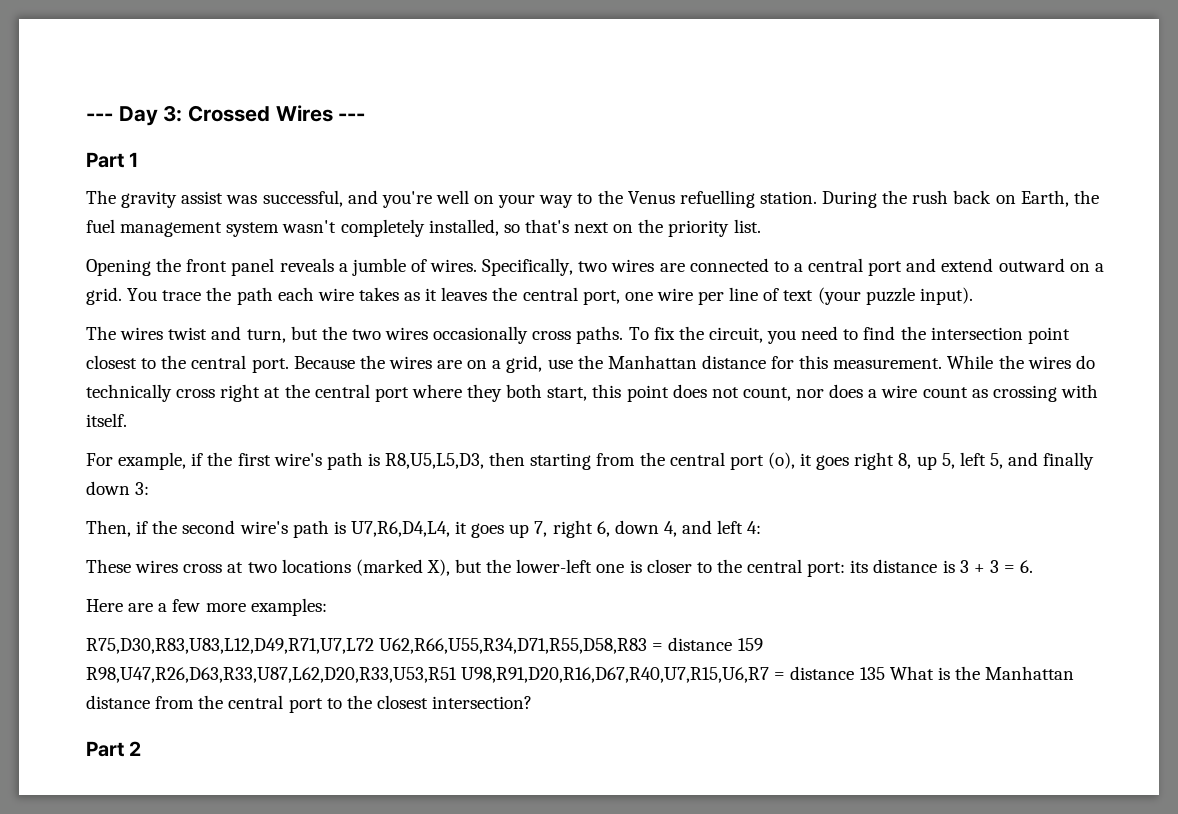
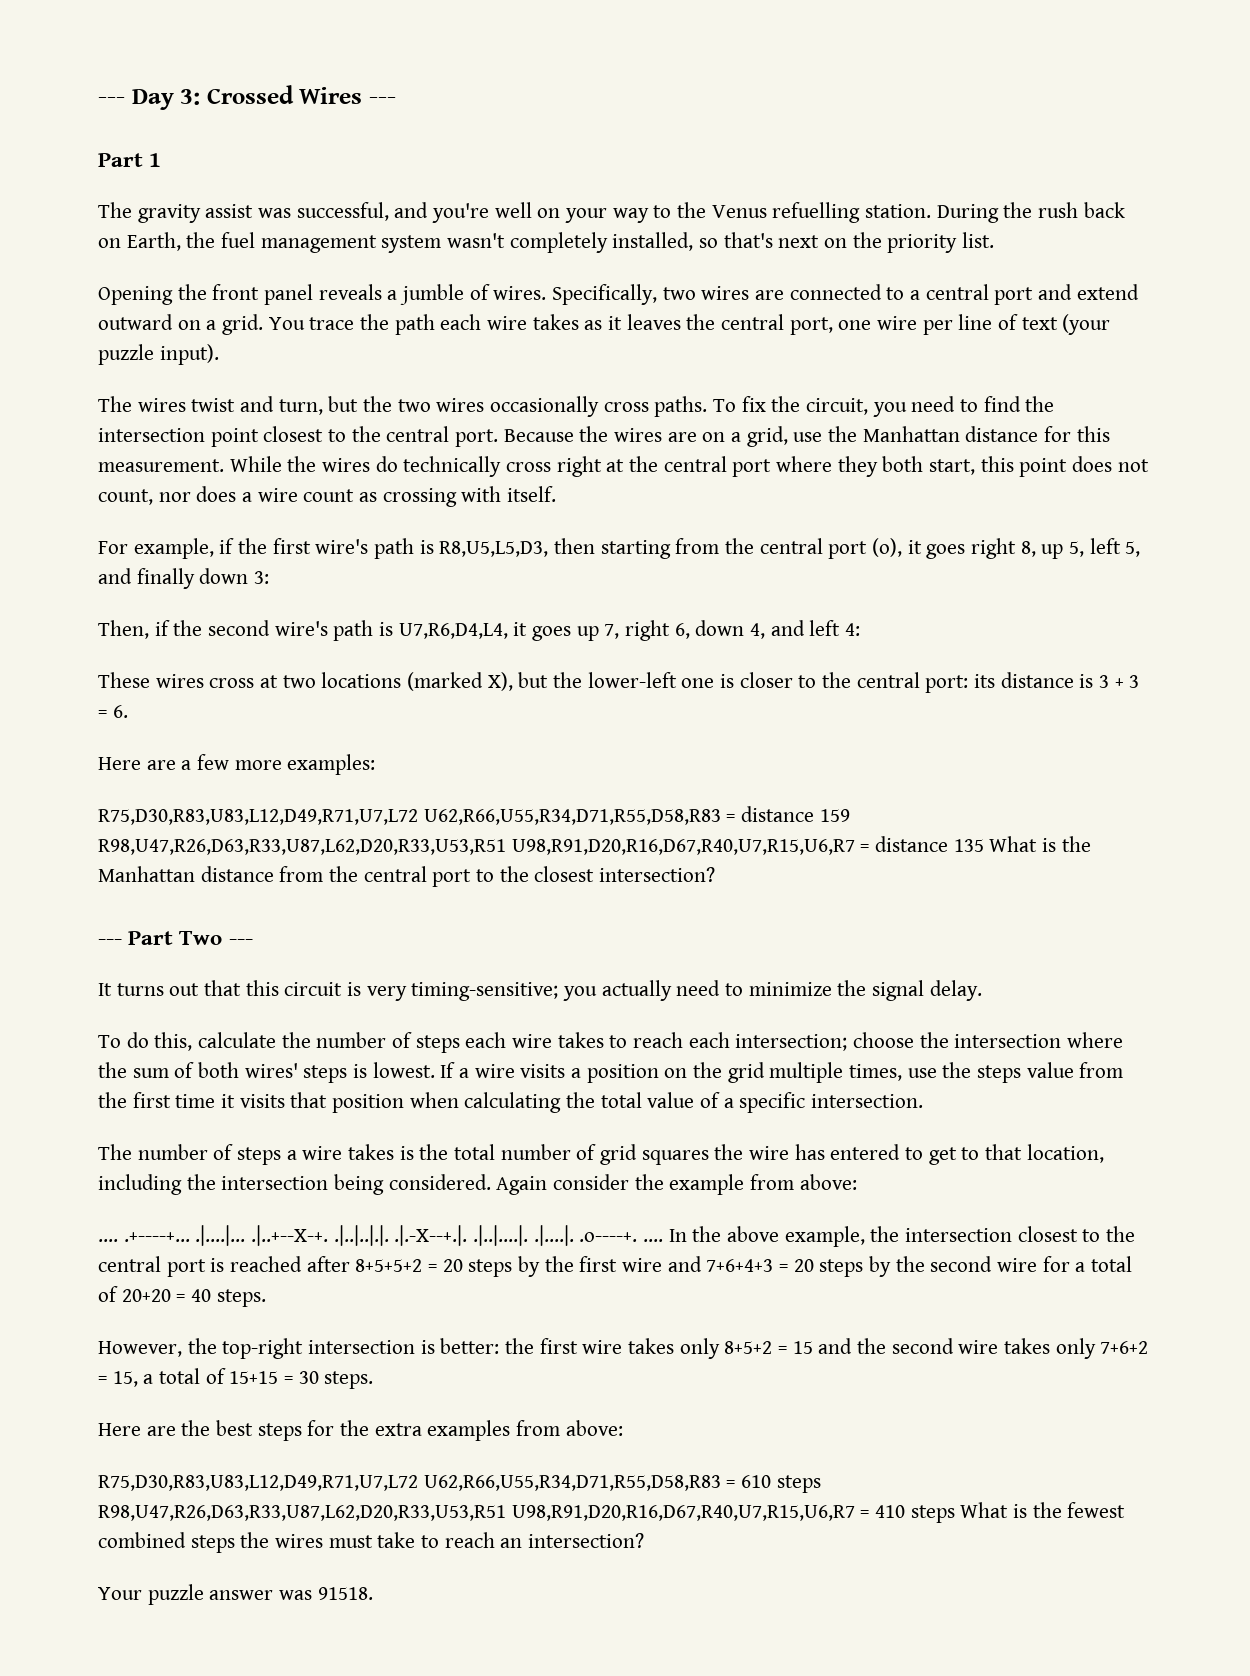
[86,741,142,757] Part 2 -> [98,931,253,945] [98,980,982,1001] [98,1032,1124,1053] [98,1062,1124,1083] [98,1092,924,1113] [98,1144,1104,1165] [98,1174,857,1195] [98,1225,1136,1247] [98,1256,1133,1277] [98,1286,266,1307] [98,1338,1149,1359] [98,1368,374,1389] [98,1420,623,1441] [98,1475,821,1493] [98,1502,1126,1523] [98,1532,645,1553] [98,1584,373,1605] --- Part Two --- // It turns out that this circuit is very timing-sensitive; you actually need to minimize the signal delay. // To do this, calculate the number of steps each wire takes to reach each intersection; choose the intersection where the sum of both wires' steps is lowest. If a wire visits a position on the grid multiple times, use the steps value from the first time it visits that position when calculating the total value of a specific intersection. // The number of steps a wire takes is the total number of grid squares the wire has entered to get to that location, including the intersection being considered. Again consider the example from above: // .... .+----+... .|....|... .|..+--X-+. .|..|..|.|. .|.-X--+.|. .|..|....|. .|....|. .o----+. .... In the above example, the intersection closest to the central port is reached after 8+5+5+2 = 20 steps by the first wire and 7+6+4+3 = 20 steps by the second wire for a total of 20+20 = 40 steps. // However, the top-right intersection is better: the first wire takes only 8+5+2 = 15 and the second wire takes only 7+6+2 = 15, a total of 15+15 = 30 steps. // Here are the best steps for the extra examples from above: // R75,D30,R83,U83,L12,D49,R71,U7,L72 U62,R66,U55,R34,D71,R55,D58,R83 = 610 steps R98,U47,R26,D63,R33,U87,L62,D20,R33,U53,R51 U98,R91,D20,R16,D67,R40,U7,R15,U6,R7 = 410 steps What is the fewest combined steps the wires must take to reach an intersection? // Your puzzle answer was 91518.

